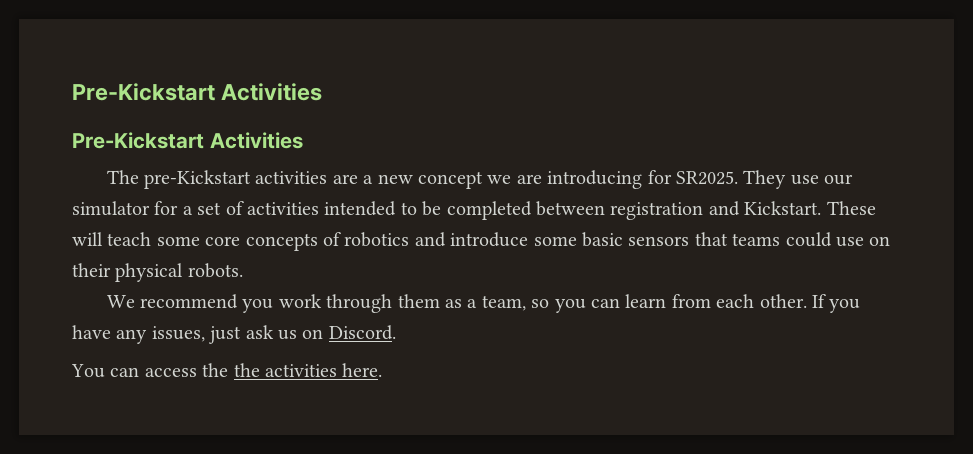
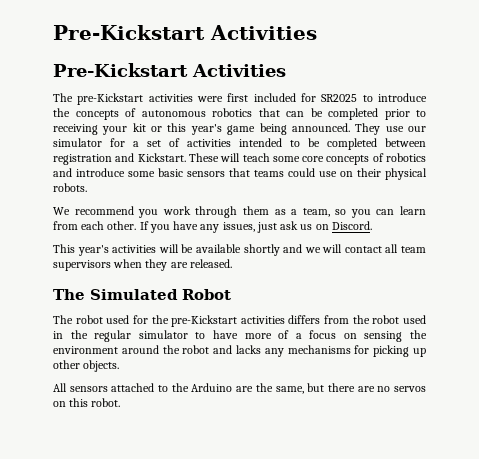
[332,170,739,189] are a new concept we are introducing for SR2025. -> [197,93,427,102] [53,108,426,120] [53,123,350,135] were first included for SR2025 to introduce the concepts of autonomous robotics that can be completed prior to receiving your kit or this year's game being announced.
[71,363,383,378] You can access the the activities here. -> [53,244,426,256] [53,259,232,271] [53,289,231,300] [53,315,426,327] [53,330,427,342] [53,345,426,357] [53,360,120,372] [53,383,426,394] [53,398,121,407] This year's activities will be available shortly and we will contact all team supervisors when they are released. // The Simulated Robot // The robot used for the pre-Kickstart activities differs from the robot used in the regular simulator to have more of a focus on sensing the environment around the robot and lacks any mechanisms for picking up other objects. // All sensors attached to the Arduino are the same, but there are no servos on this robot.

